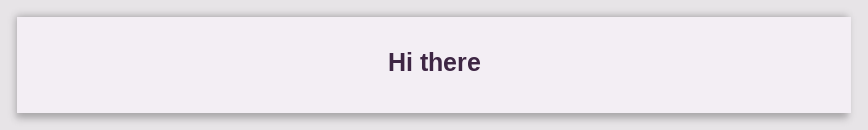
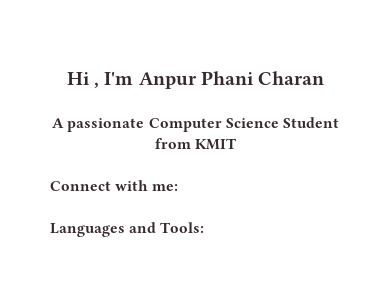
[419,52,481,71] there -> [94,71,325,89] [52,117,339,132] [154,138,237,150] [50,180,179,191] [50,222,205,237] , I'm Anpur Phani Charan // A passionate Computer Science Student from KMIT // Connect with me: // Languages and Tools:

